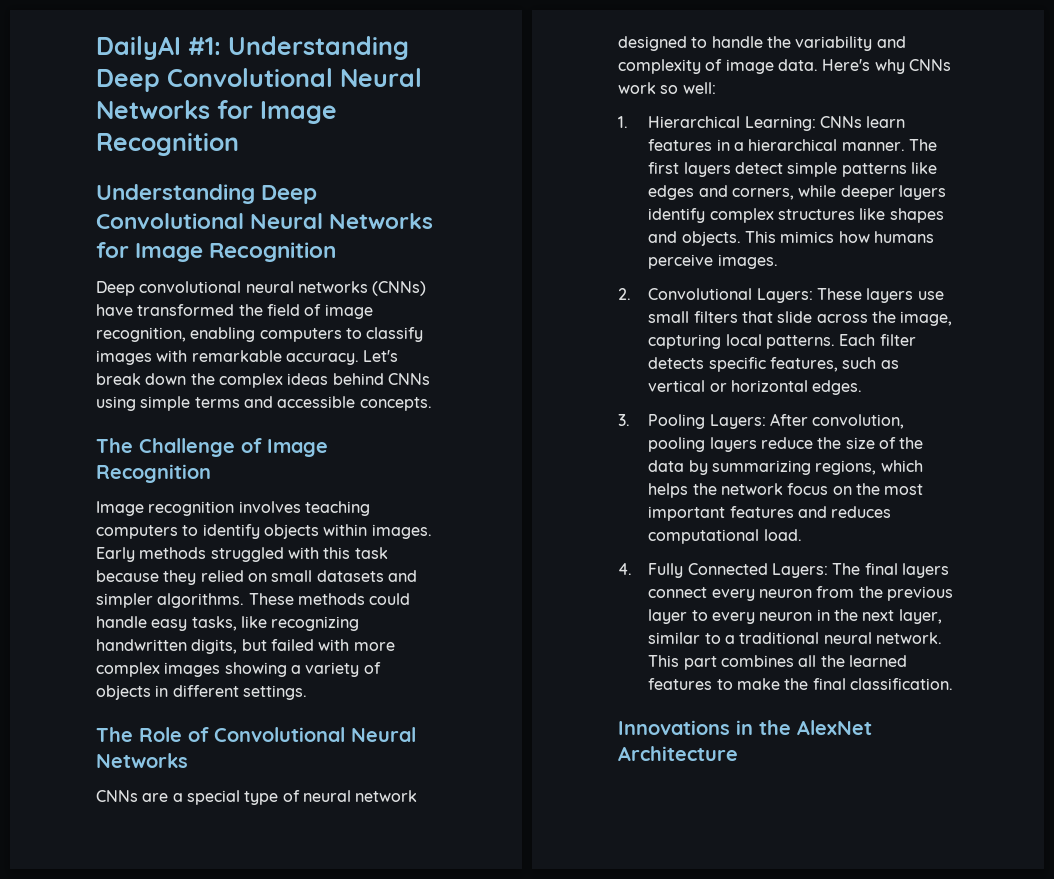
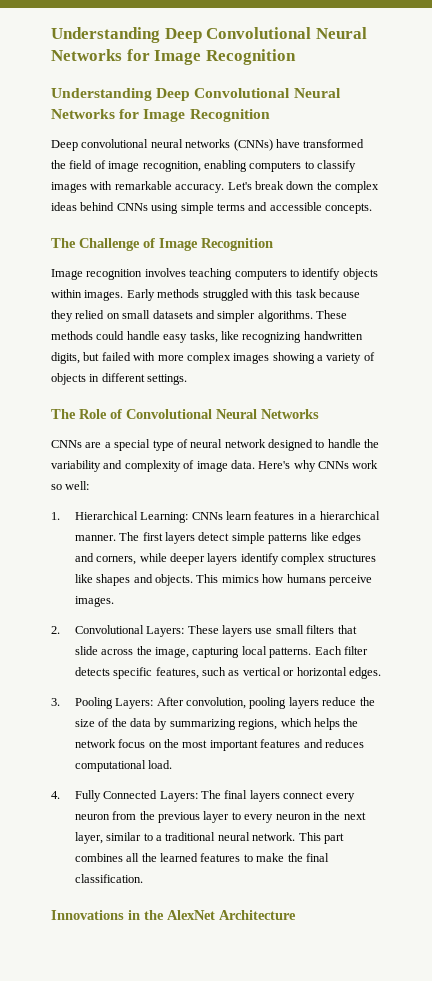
[96,36,221,60] DailyAI #1: -> (51, 35) none

